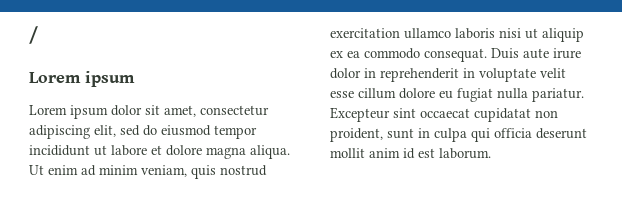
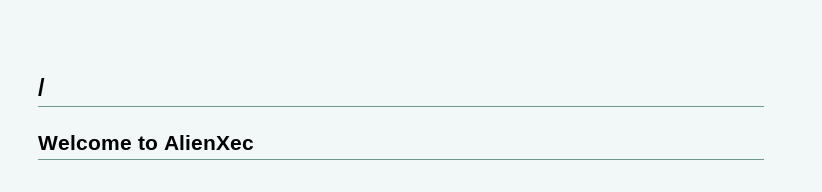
[29,71,135,87] [29,105,269,119] [29,125,257,139] [29,145,290,159] [29,165,267,179] [330,28,584,42] [330,48,581,62] [330,68,566,82] [330,88,584,102] [330,107,558,122] [330,128,587,142] [330,148,491,159] Lorem ipsum // Lorem ipsum dolor sit amet, consectetur adipiscing elit, sed do eiusmod tempor incididunt ut labore et dolore magna aliqua. Ut enim ad minim veniam, quis nostrud exercitation ullamco laboris nisi ut aliquip ex ea commodo consequat. Duis aute irure dolor in reprehenderit in voluptate velit esse cillum dolore eu fugiat nulla pariatur. Excepteur sint occaecat cupidatat non proident, sunt in culpa qui officia deserunt mollit anim id est laborum. -> [38,135,254,150] Welcome to AlienXec

